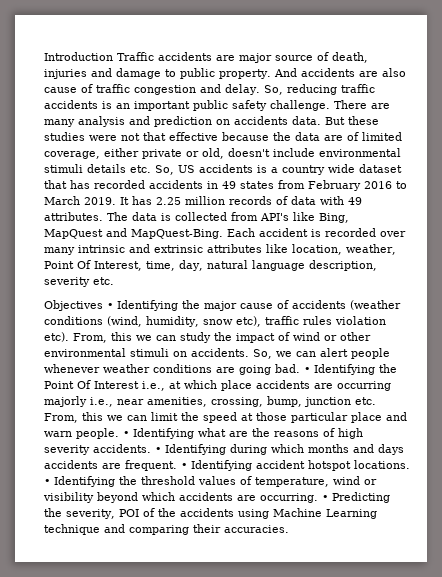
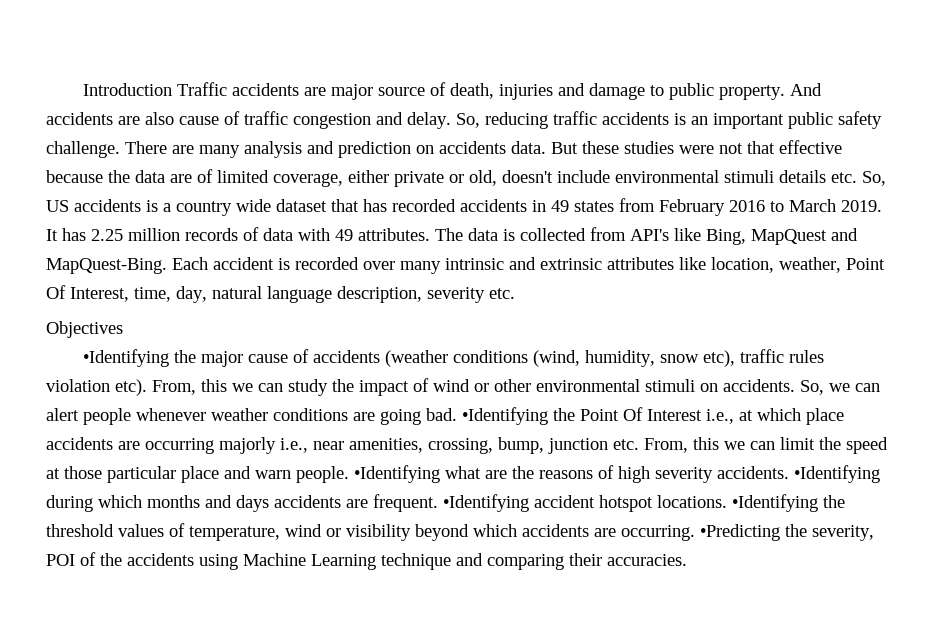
[107,300,178,311] • Identifying -> [83,349,170,367] // •Identifying
[304,364,375,375] • Identifying -> [462,407,548,425] •Identifying
[123,428,194,439] • Identifying -> [354,465,440,483] •Identifying
[155,444,226,455] • Identifying -> [794,465,880,483] •Identifying
[181,460,252,471] • Identifying -> [443,494,529,512] •Identifying
[44,476,115,487] • Identifying -> [732,494,818,512] •Identifying
[322,492,390,503] • Predicting -> [700,524,780,541] •Predicting

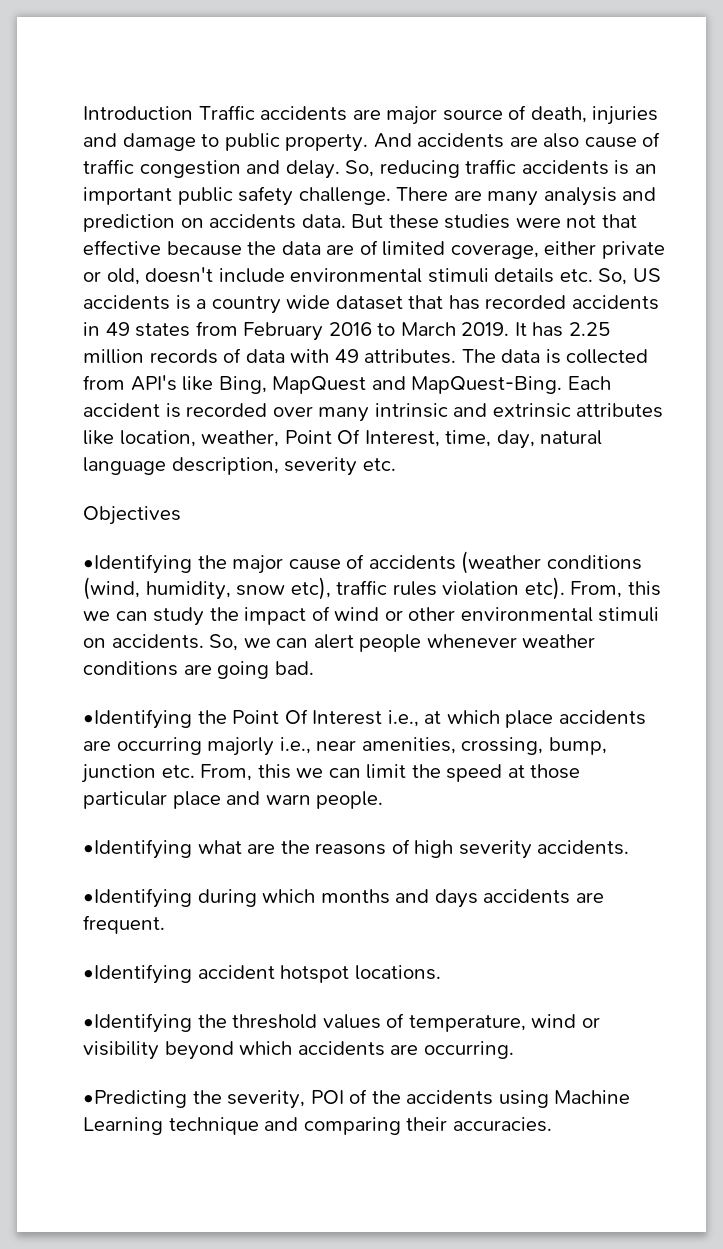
(457, 414) none -> (314, 668) //
(349, 474) none -> (384, 800) //
(789, 472) none -> (630, 847) //
(438, 503) none -> (165, 924) //
(727, 501) none -> (441, 972) //
(695, 533) none -> (514, 1050) //

